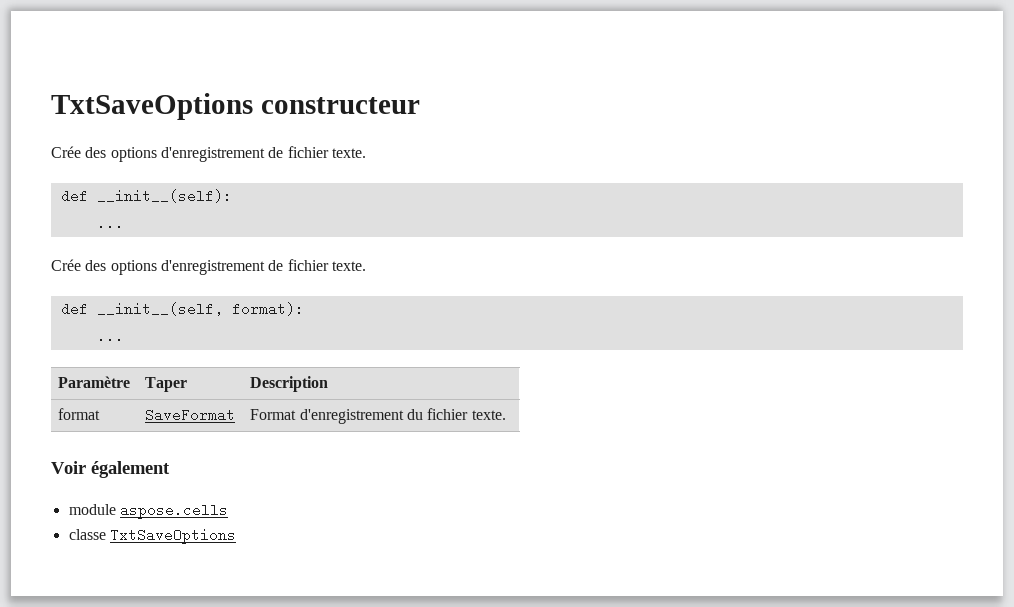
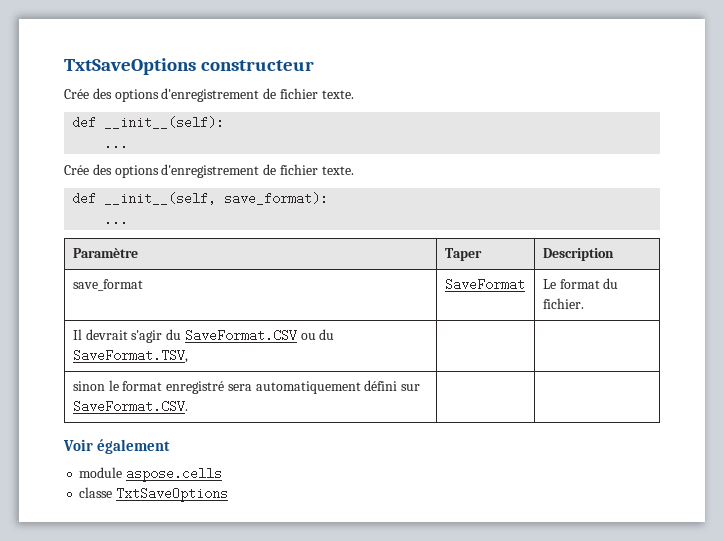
[231,302,304,316] format): -> [224,192,329,205] save_format):
[58,408,101,420] format -> [72,279,143,291] save_format
[250,408,506,424] Format d'enregistrement du fichier texte. -> [542,278,619,289] [542,298,584,309] [72,329,335,343] [72,349,188,363] [72,380,421,394] [72,400,188,413] Le format du fichier. // Il devrait s'agir du SaveFormat.CSV ou du SaveFormat.TSV, | | // sinon le format enregistré sera automatiquement défini sur SaveFormat.CSV. | |

